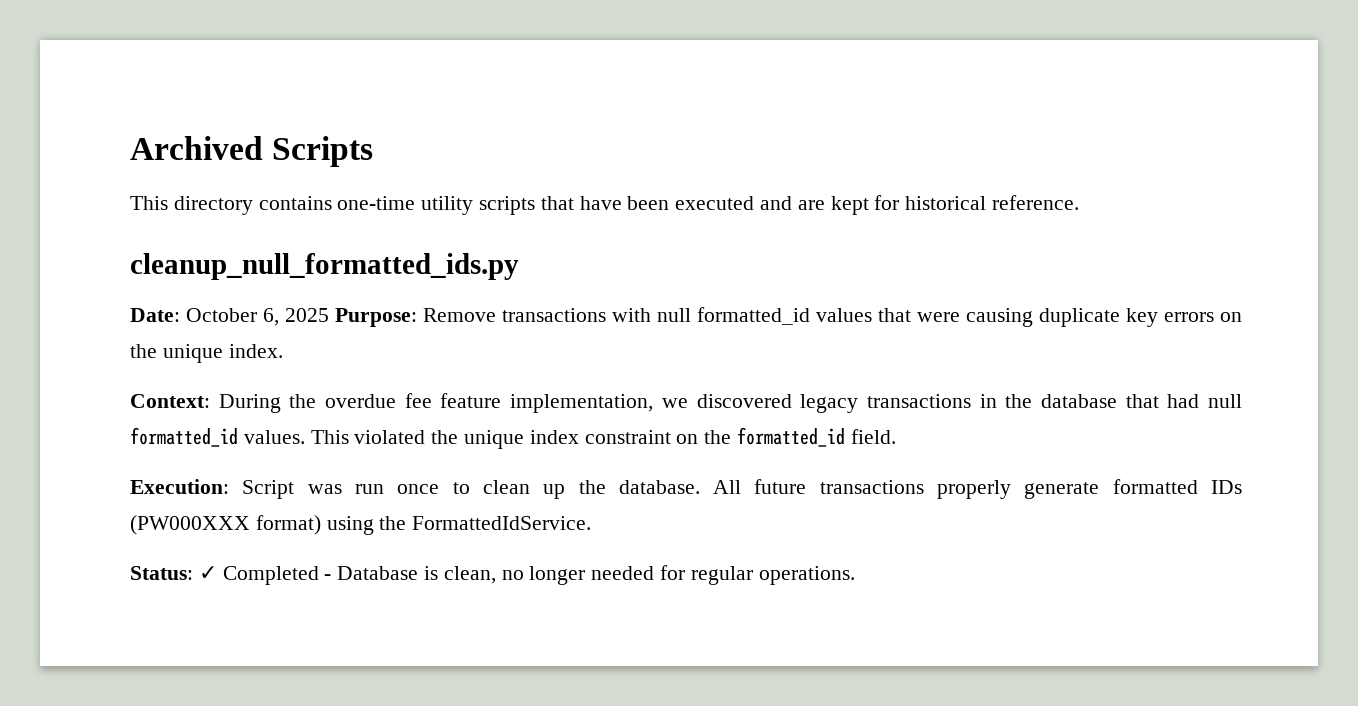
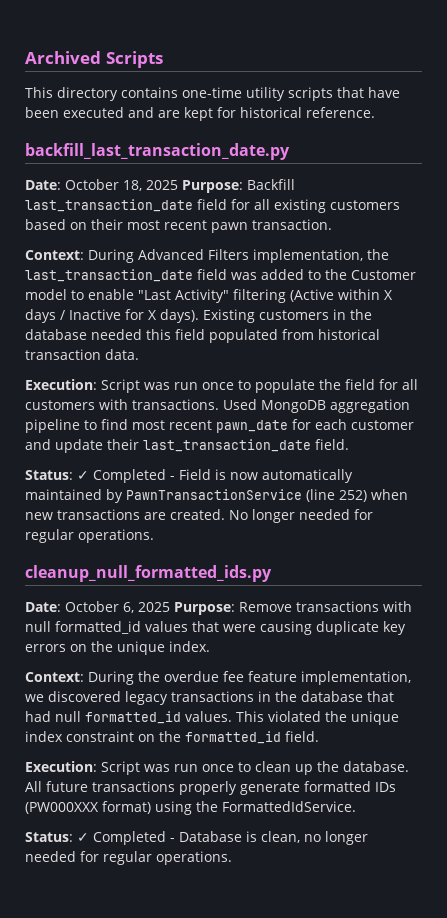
(1080, 202) none -> [25,143,290,160] [25,179,295,193] [25,199,400,213] [25,219,332,233] [25,249,389,263] [25,269,416,282] [25,289,393,303] [25,309,372,323] [25,329,380,343] [25,349,139,360] [25,379,418,393] [25,399,410,413] [25,419,414,433] [25,439,349,453] [25,469,353,483] [25,489,408,503] [25,509,373,523] [25,529,154,543] // backfill_last_transaction_date.py // Date: October 18, 2025 Purpose: Backfill last_transaction_date field for all existing customers based on their most recent pawn transaction. // Context: During Advanced Filters implementation, the last_transaction_date field was added to the Customer model to enable "Last Activity" filtering (Active within X days / Inactive for X days). Existing customers in the database needed this field populated from historical transaction data. // Execution: Script was run once to populate the field for all customers with transactions. Used MongoDB aggregation pipeline to find most recent pawn_date for each customer and update their last_transaction_date field. // Status: ✓ Completed - Field is now automatically maintained by PawnTransactionService (line 252) when new transactions are created. No longer needed for regular operations.

